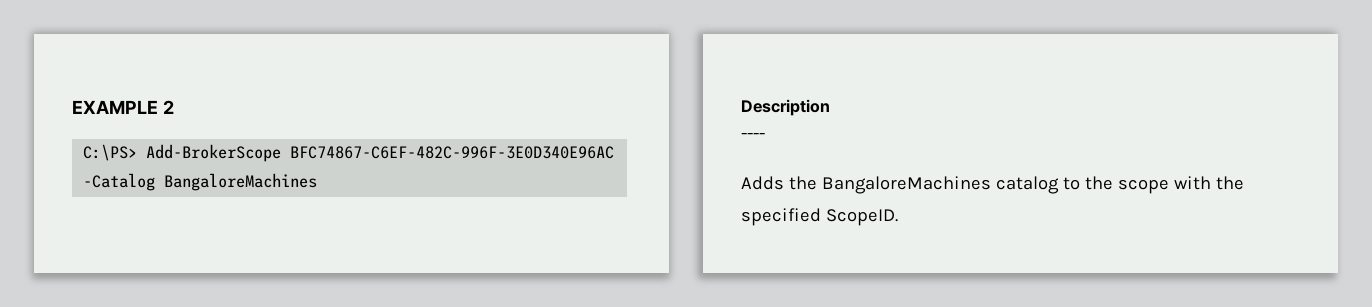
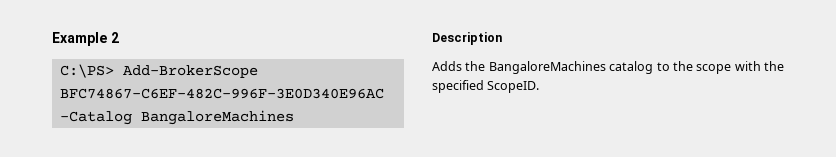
[72,100,158,114] EXAMPLE -> [52,32,107,46] Example
[741,133,765,139] // ---- -> (502, 38) none

